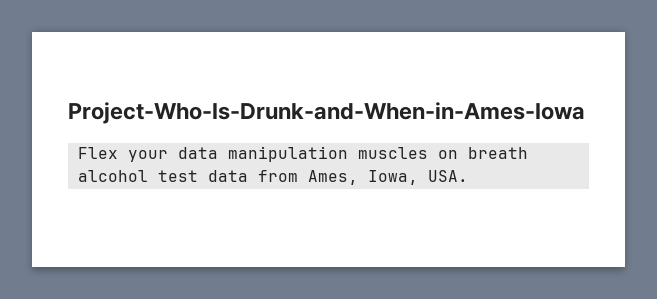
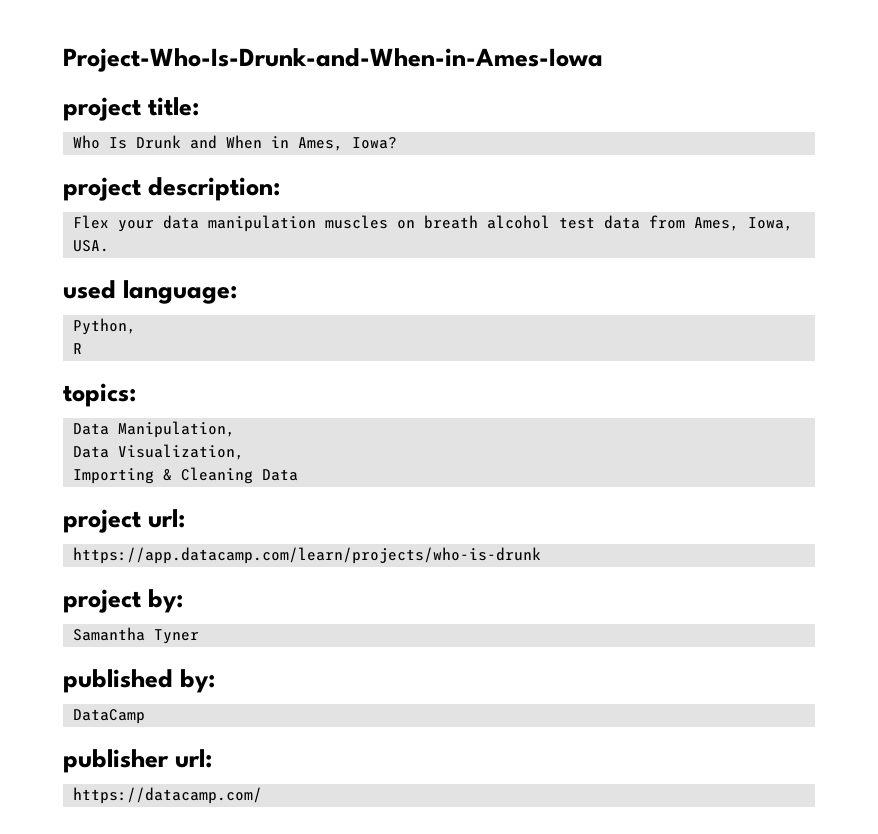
(585, 113) none -> [63,97,200,121] [72,135,397,151] [63,177,281,201] // project title: // Who Is Drunk and When in Ames, Iowa? // project description:
(468, 176) none -> [63,280,238,304] [72,318,136,335] [72,343,82,354] [63,383,136,407] [72,421,235,438] [72,444,244,460] [72,467,298,484] [63,509,186,533] [72,547,541,564] [63,589,184,613] [72,627,199,644] [63,669,216,693] [72,709,145,724] [63,749,213,773] [72,787,262,804] // used language: // Python, // R // topics: // Data Manipulation, // Data Visualization, // Importing & Cleaning Data // project url: // https://app.datacamp.com/learn/projects/who-is-drunk // project by: // Samantha Tyner // published by: // DataCamp // publisher url: // https://datacamp.com/

